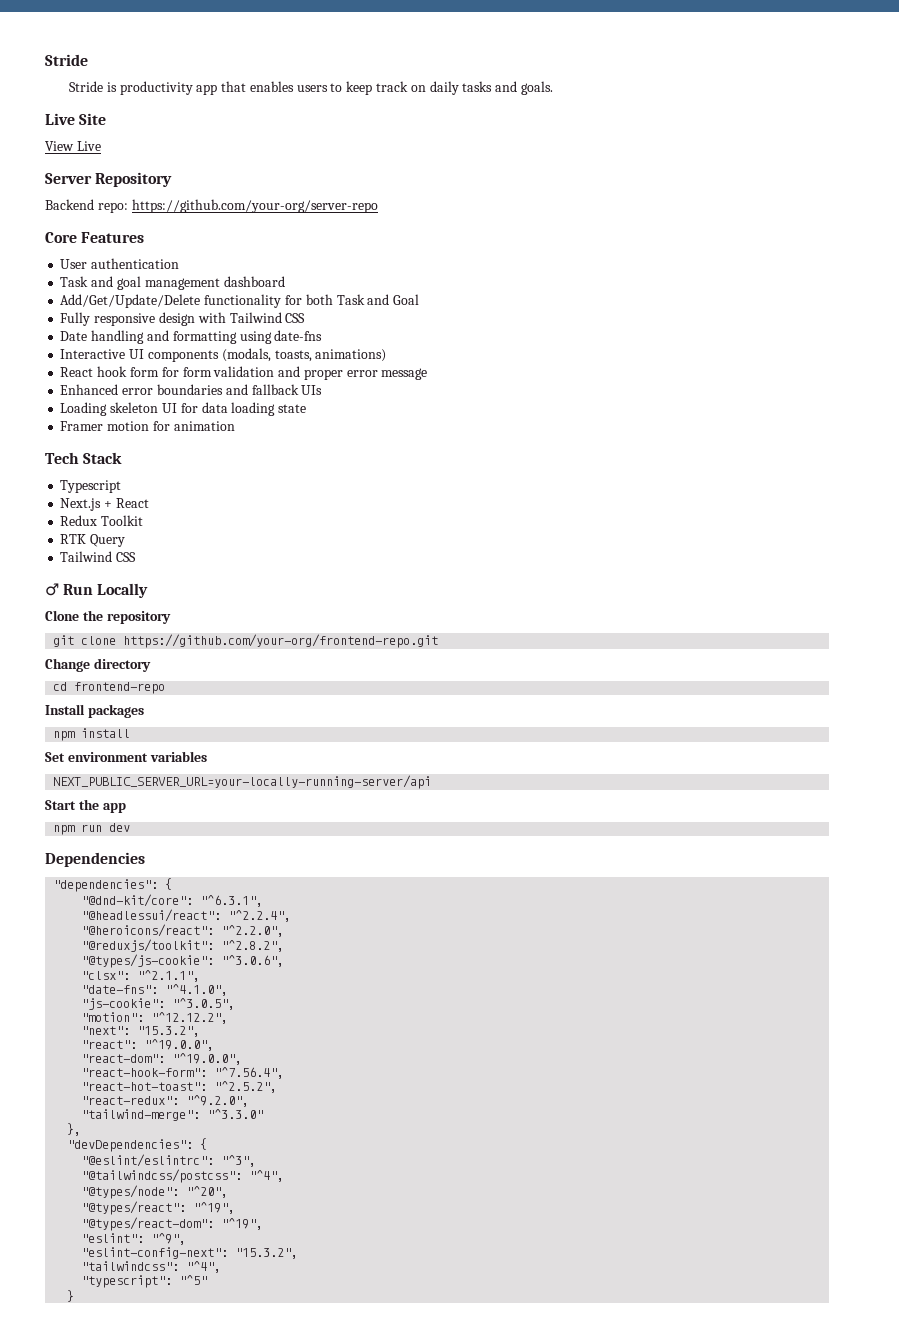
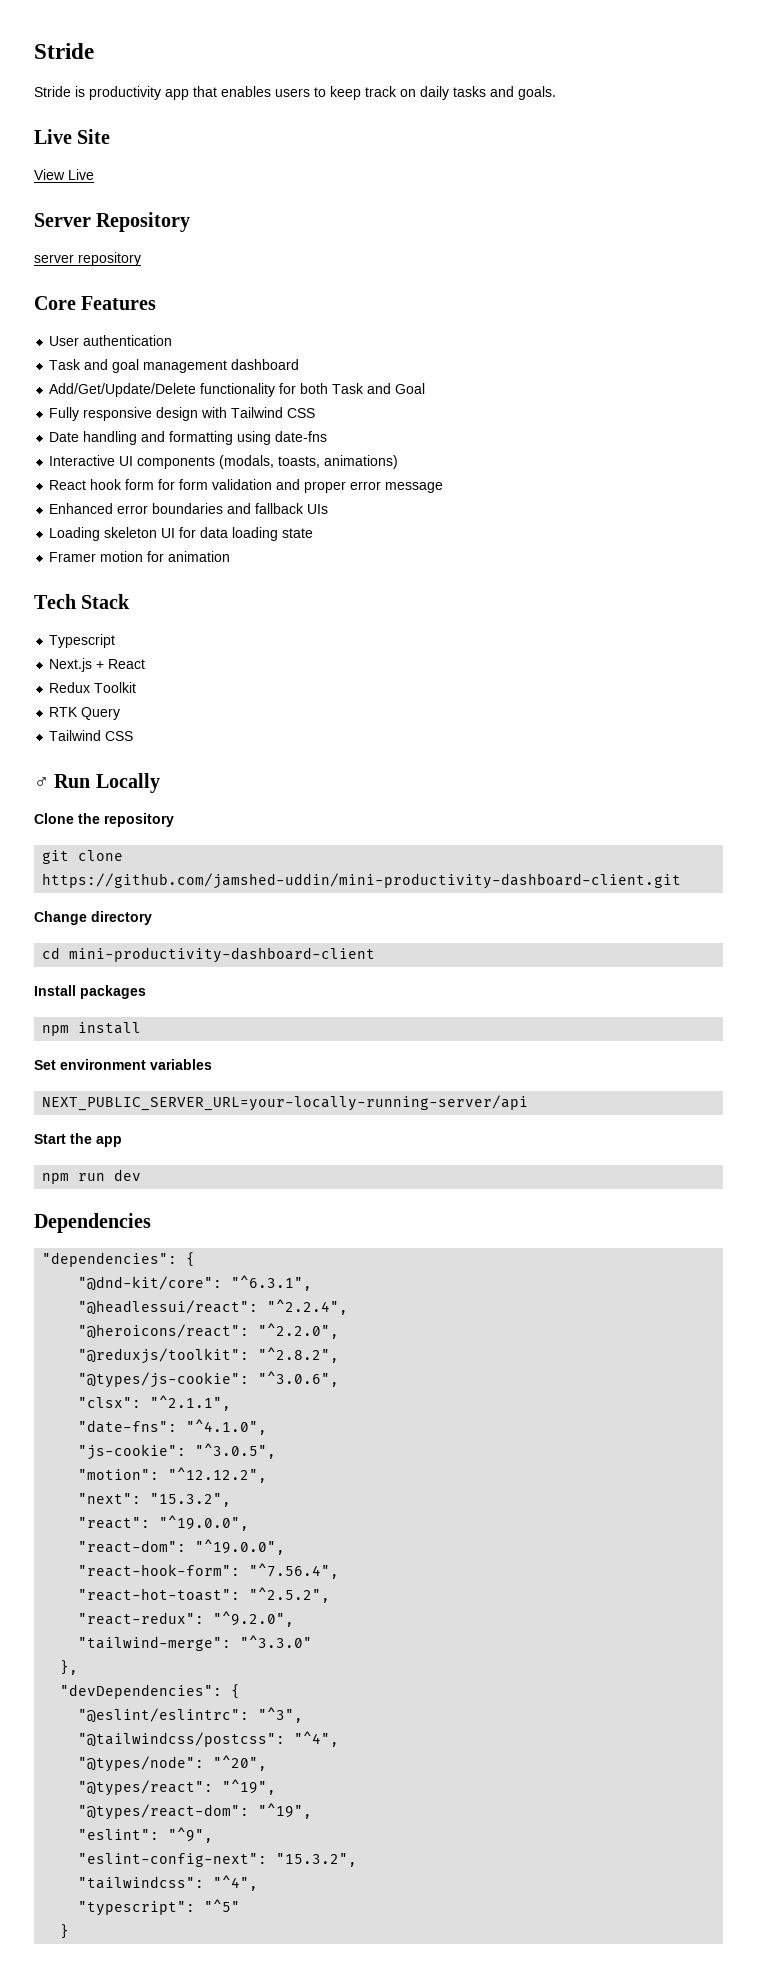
[45,199,378,213] Backend repo: https://github.com/your-org/server-repo -> [34,252,141,266] server repository
[123,634,439,648] https://github.com/your-org/frontend-repo.git -> [42,873,682,889] https://github.com/jamshed-uddin/mini-productivity-dashboard-client.git
[74,682,166,694] frontend-repo -> [69,947,376,963] mini-productivity-dashboard-client

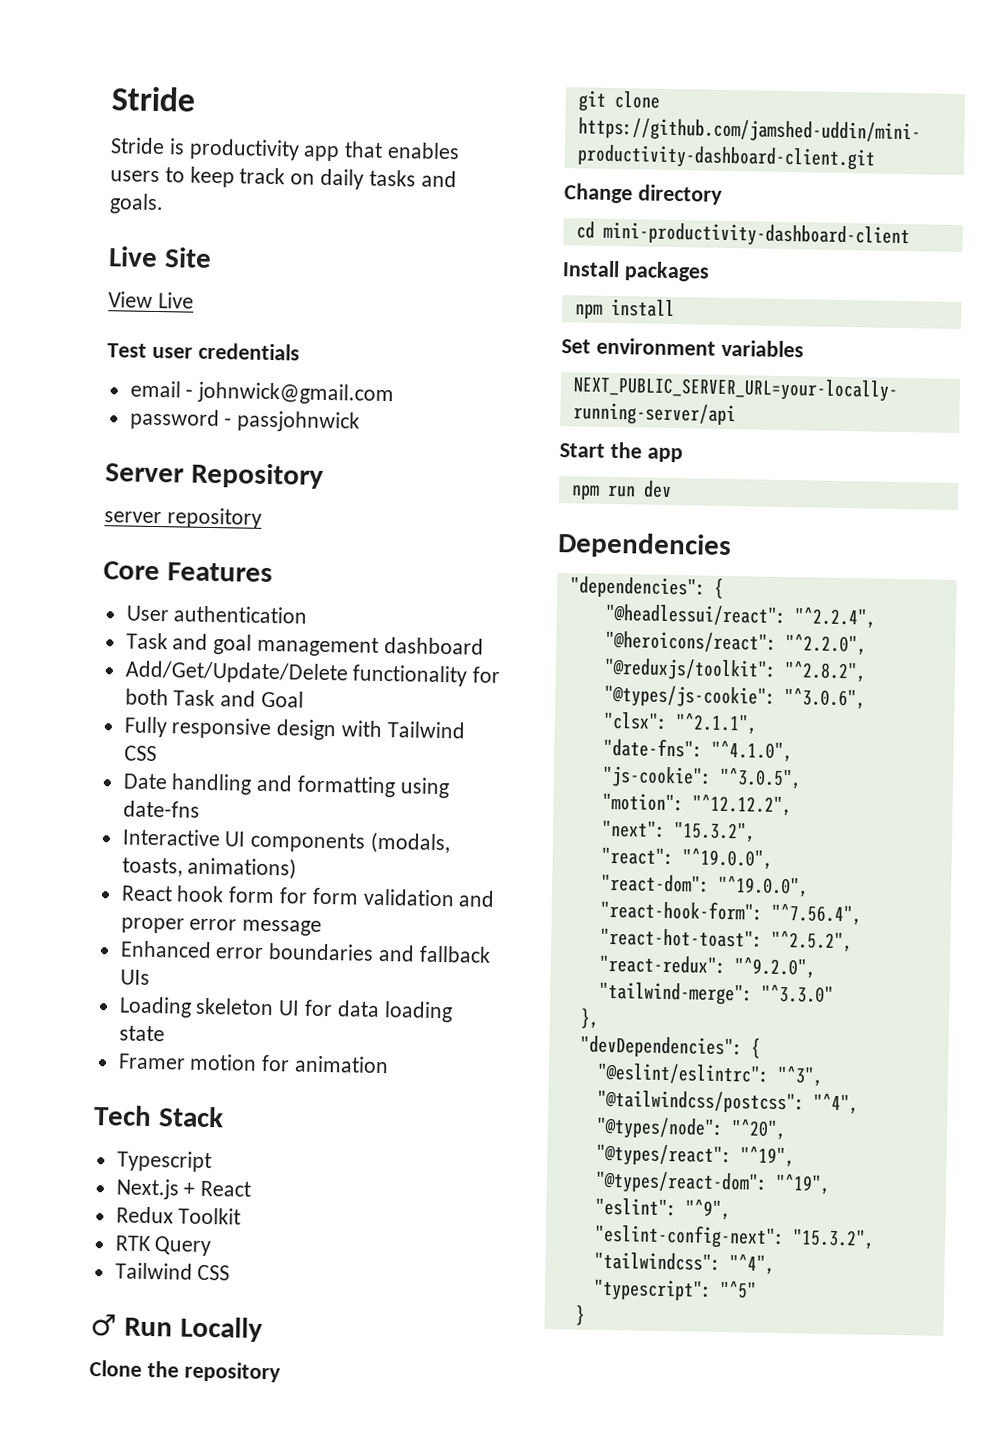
(94, 174) none -> [107,342,300,361] [129,380,395,406] [129,408,361,433] // Test user credentials // email - johnwick@gmail.com // password - passjohnwick
[78,1275,313,1291] // "@dnd-kit/core": "^6.3.1", -> (724, 588) none

